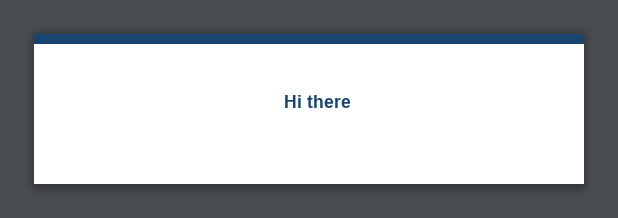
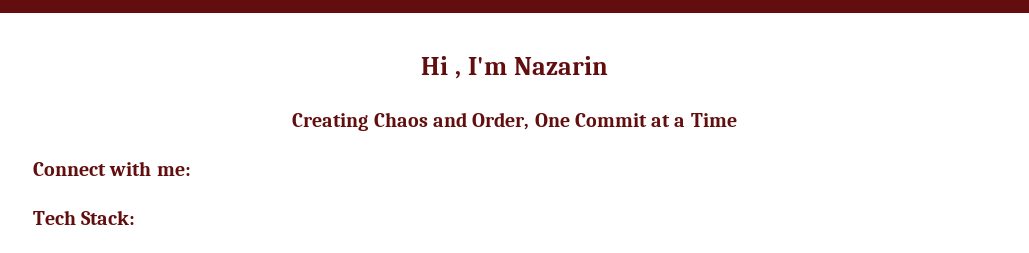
[307,95,351,108] there -> [454,56,609,79] [292,112,737,131] [33,161,191,176] [33,210,136,225] , I'm Nazarin // Creating Chaos and Order, One Commit at a Time // Connect with me: // Tech Stack:

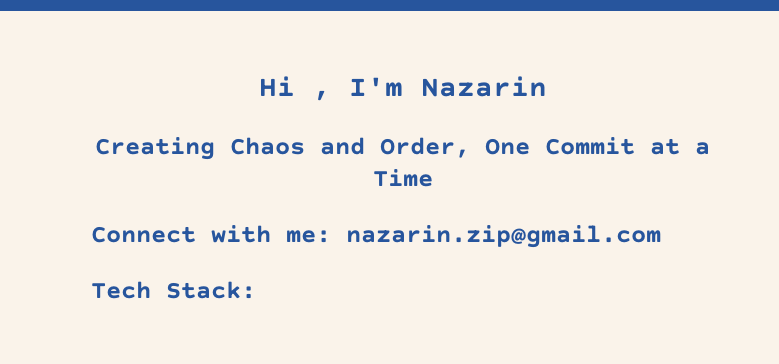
(191, 171) none -> [346,225,661,248] nazarin.zip@gmail.com

